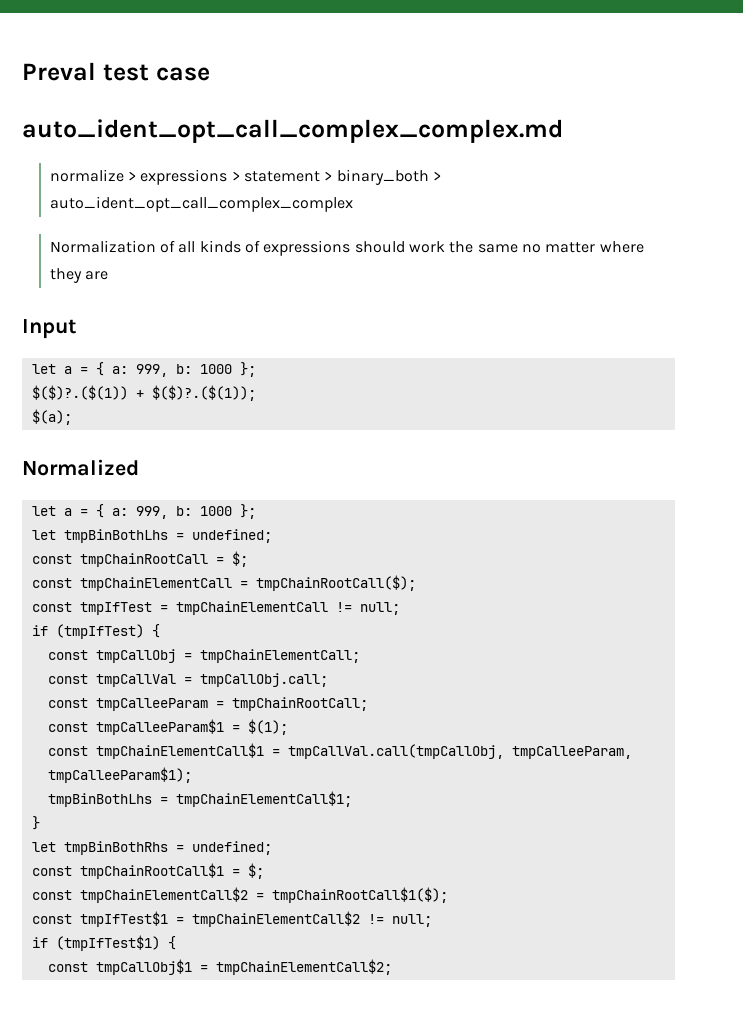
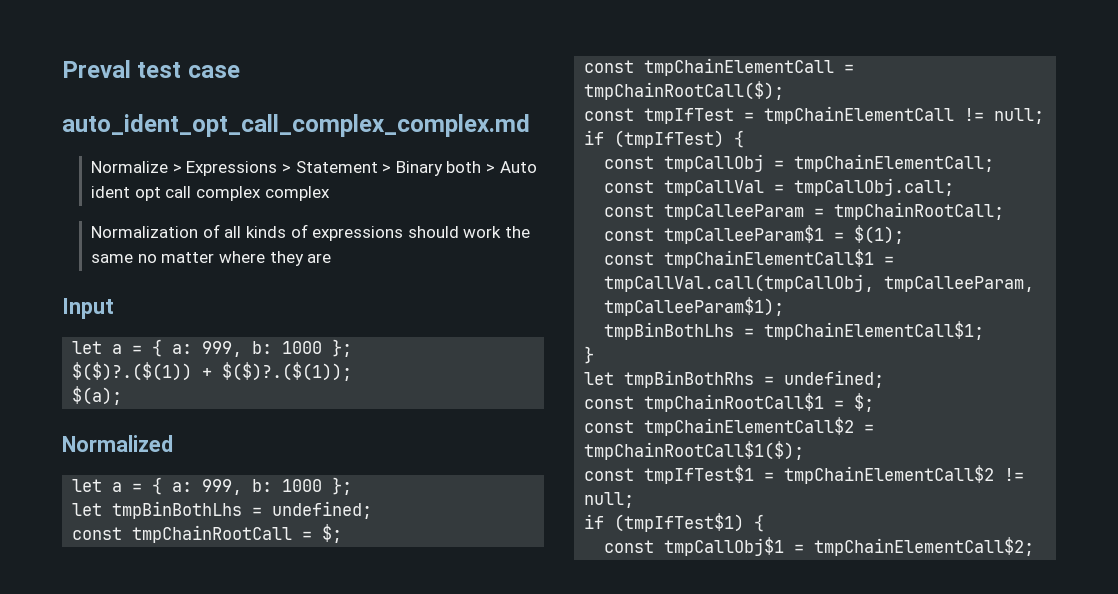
[49,169,441,185] [49,196,353,212] normalize > expressions > statement > binary_both > auto_ident_opt_call_complex_complex -> [91,161,537,176] [91,186,330,201] Normalize > Expressions > Statement > Binary both > Auto ident opt call complex complex

